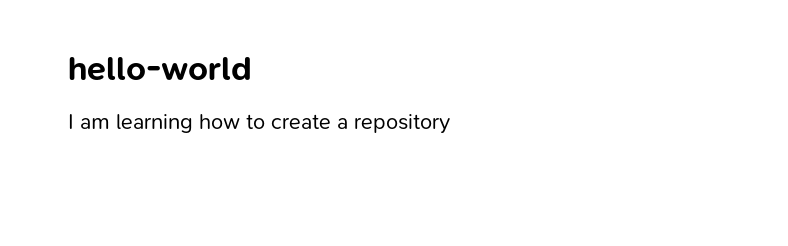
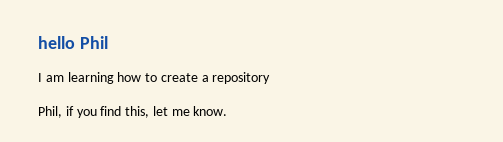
[68,57,252,81] hello-world -> [38,36,108,49] hello Phil
(450, 124) none -> [38,106,228,118] // Phil, if you find this, let me know.

